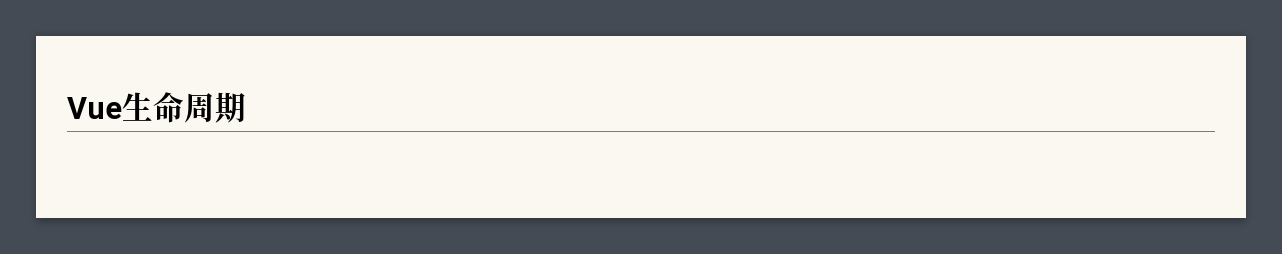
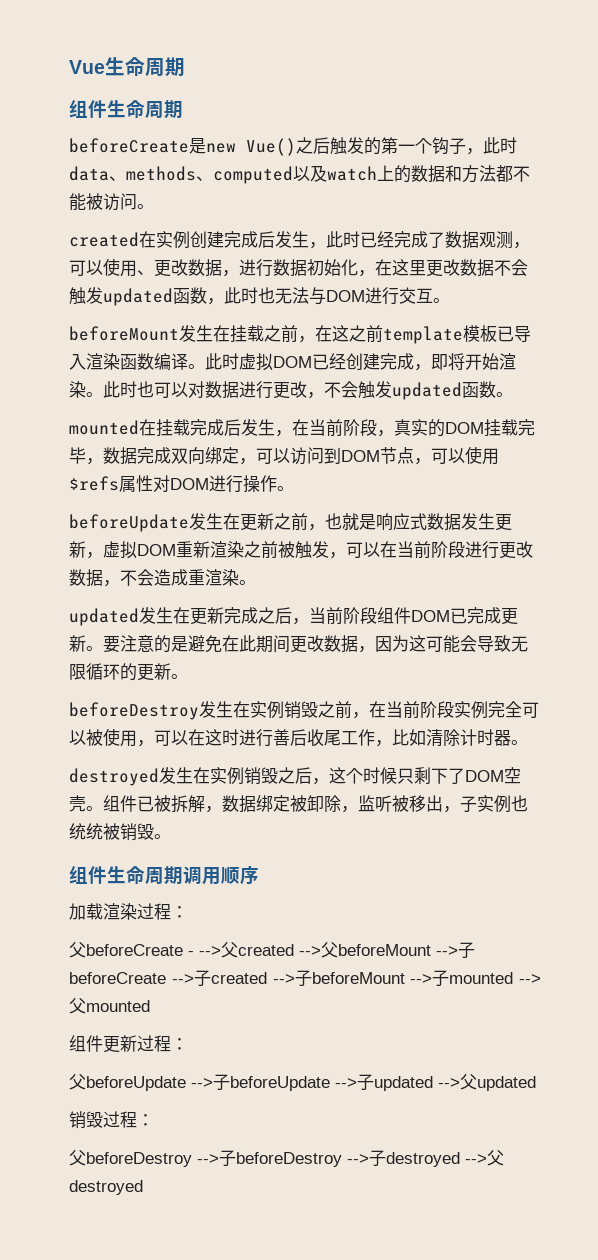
(246, 107) none -> [69,100,183,119] [69,137,517,156] [69,165,530,184] [69,193,154,211] [69,231,530,249] [69,258,528,277] [69,287,450,306] [69,325,531,344] [69,353,516,371] [69,381,513,400] [69,419,535,437] [69,446,499,465] [69,475,294,493] [69,513,512,532] [69,541,533,559] [69,569,256,587] [69,607,518,626] [69,635,528,653] [69,663,188,681] [69,701,539,720] [69,728,528,747] [69,767,521,786] [69,795,528,813] [69,823,171,841] [69,866,259,885] [69,903,188,920] [69,942,475,959] [69,970,541,987] [69,998,150,1014] [69,1035,188,1053] [69,1074,536,1091] [69,1111,154,1129] [69,1150,504,1167] [69,1180,143,1195] // 组件生命周期 // beforeCreate是new Vue()之后触发的第一个钩子，此时data、methods、computed以及watch上的数据和方法都不能被访问。 // created在实例创建完成后发生，此时已经完成了数据观测，可以使用、更改数据，进行数据初始化，在这里更改数据不会触发updated函数，此时也无法与DOM进行交互。 // beforeMount发生在挂载之前，在这之前template模板已导入渲染函数编译。此时虚拟DOM已经创建完成，即将开始渲染。此时也可以对数据进行更改，不会触发updated函数。 // mounted在挂载完成后发生，在当前阶段，真实的DOM挂载完毕，数据完成双向绑定，可以访问到DOM节点，可以使用$refs属性对DOM进行操作。 // beforeUpdate发生在更新之前，也就是响应式数据发生更新，虚拟DOM重新渲染之前被触发，可以在当前阶段进行更改数据，不会造成重渲染。 // updated发生在更新完成之后，当前阶段组件DOM已完成更新。要注意的是避免在此期间更改数据，因为这可能会导致无限循环的更新。 // beforeDestroy发生在实例销毁之前，在当前阶段实例完全可以被使用，可以在这时进行善后收尾工作，比如清除计时器。 // destroyed发生在实例销毁之后，这个时候只剩下了DOM空壳。组件已被拆解，数据绑定被卸除，监听被移出，子实例也统统被销毁。 // 组件生命周期调用顺序 // 加载渲染过程： // 父beforeCreate - -->父created -->父beforeMount -->子beforeCreate -->子created -->子beforeMount -->子mounted -->父mounted // 组件更新过程： // 父beforeUpdate -->子beforeUpdate -->子updated -->父updated // 销毁过程： // 父beforeDestroy -->子beforeDestroy -->子destroyed -->父destroyed

